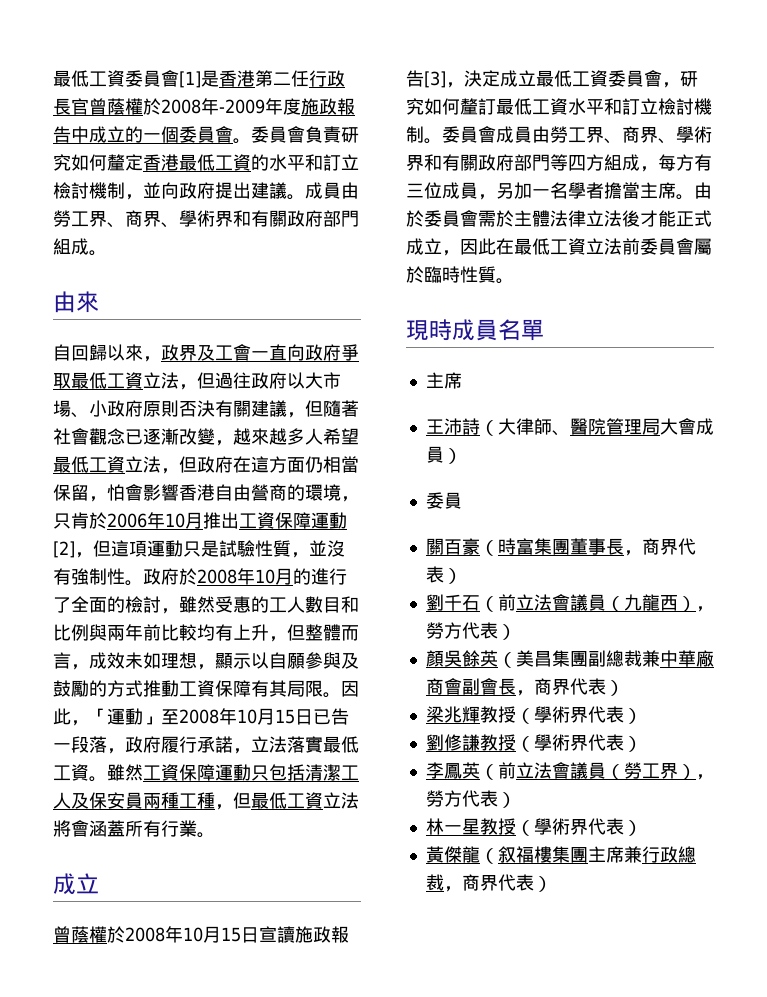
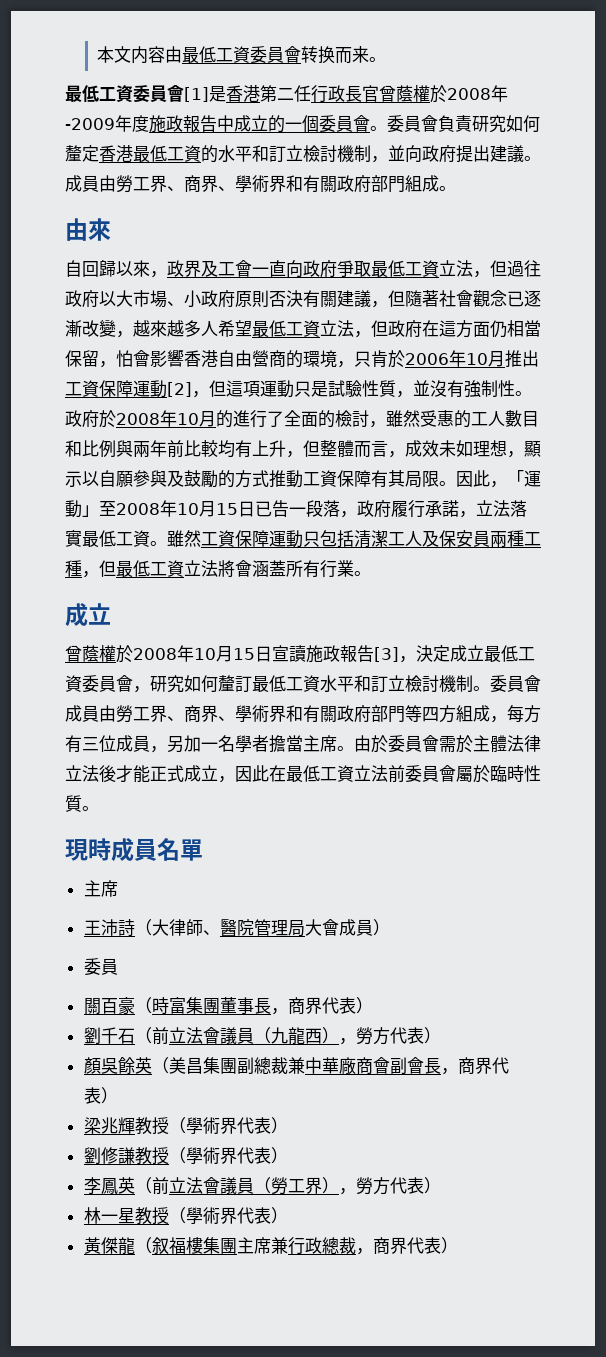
(53, 78) none -> [97,46,387,64] 本文内容由最低工資委員會转换而来。 //

